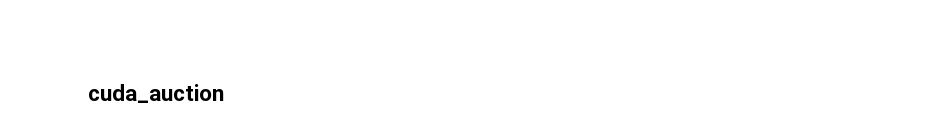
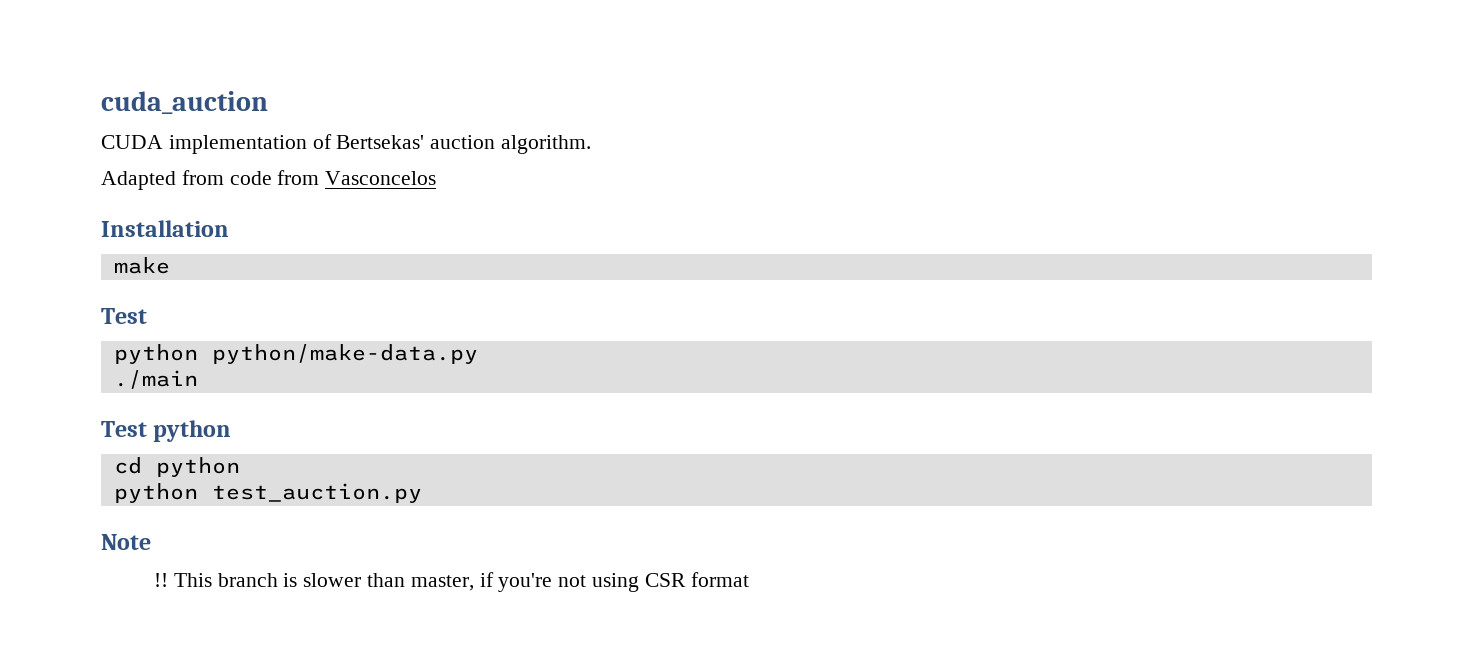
(224, 93) none -> [101,134,592,154] [101,170,437,190] [101,220,229,237] [113,257,170,274] [101,308,147,324] [113,344,478,364] [113,370,198,389] [101,420,232,442] [113,457,240,477] [113,483,422,503] [101,534,151,550] [154,572,749,592] // CUDA implementation of Bertsekas' auction algorithm. // Adapted from code from Vasconcelos // Installation // make // Test // python python/make-data.py // ./main // Test python // cd python // python test_auction.py // Note // !! This branch is slower than master, if you're not using CSR format

